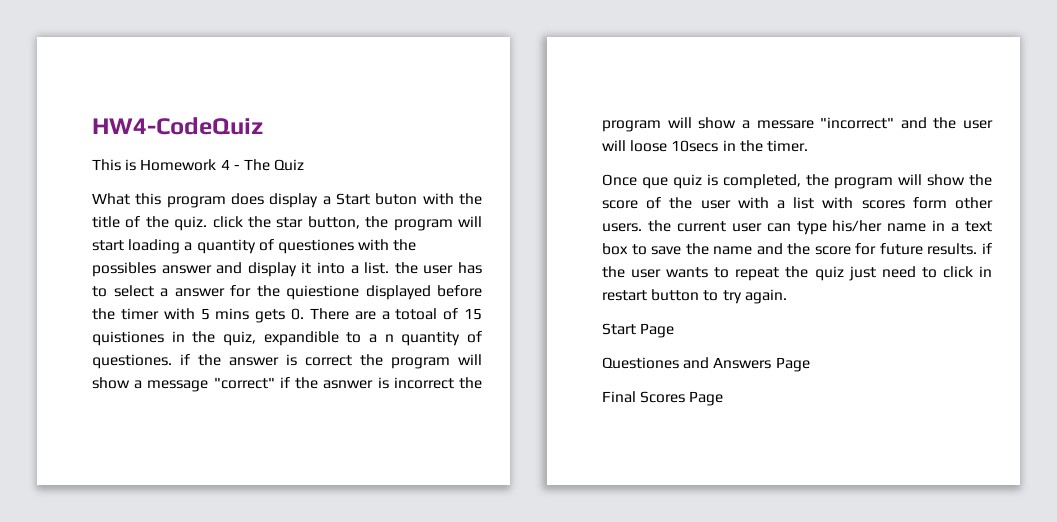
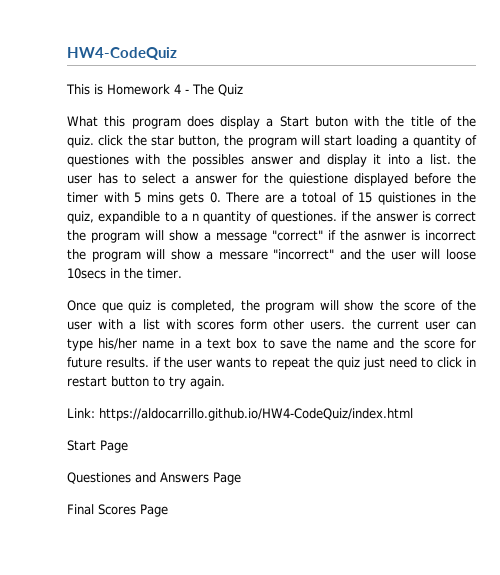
(787, 296) none -> [67,408,413,421] // Link: https://aldocarrillo.github.io/HW4-CodeQuiz/index.html

